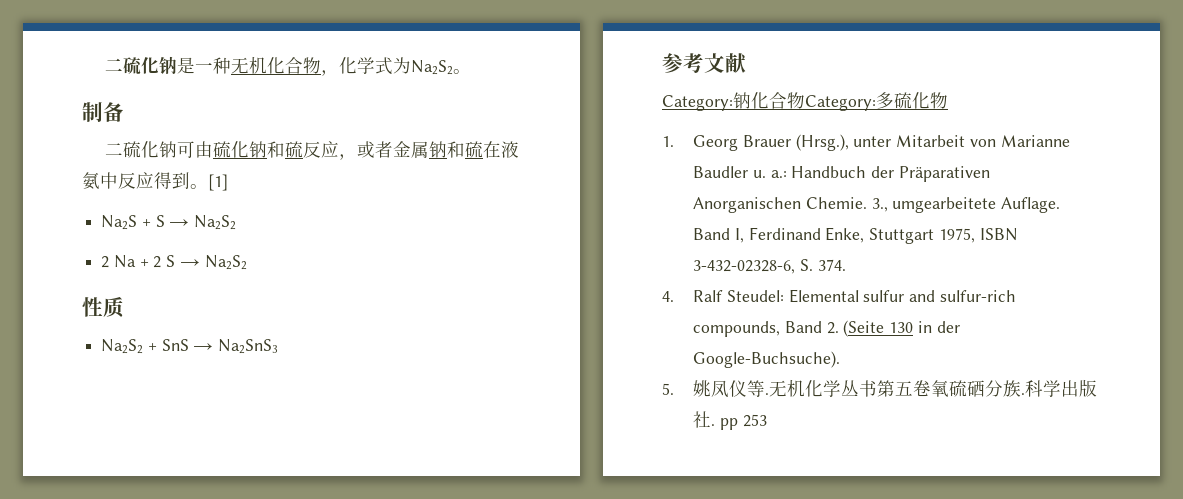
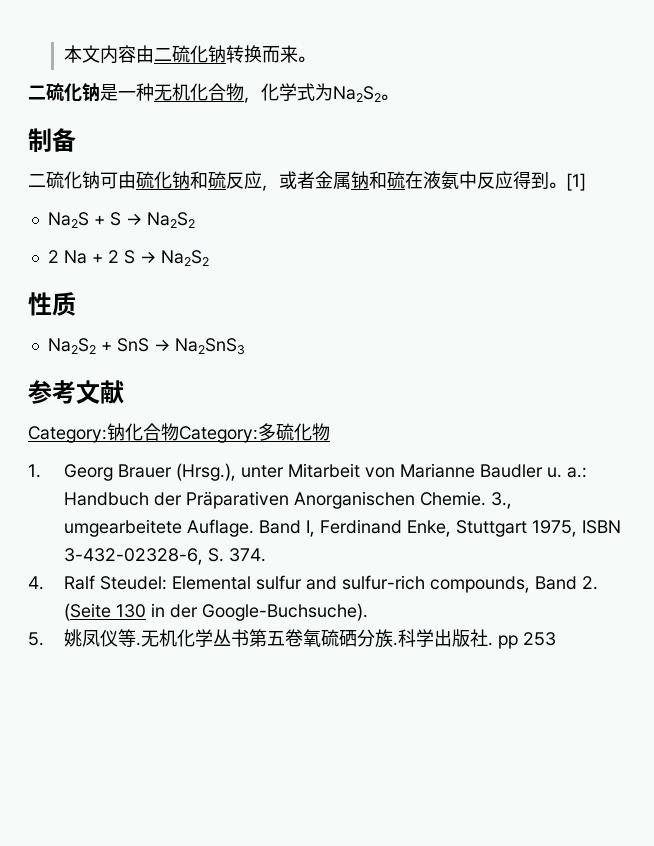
(105, 65) none -> [63,45,315,64] 本文内容由二硫化钠转换而来。 //

